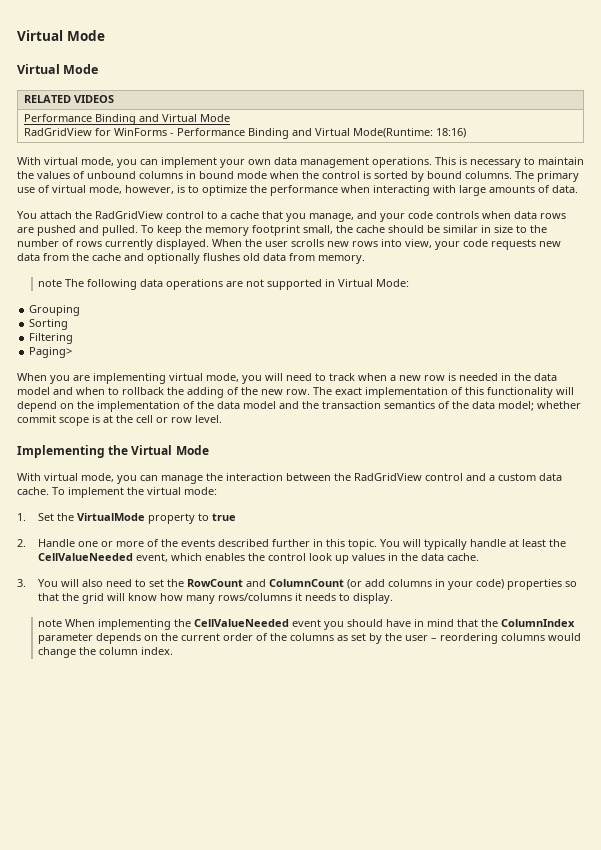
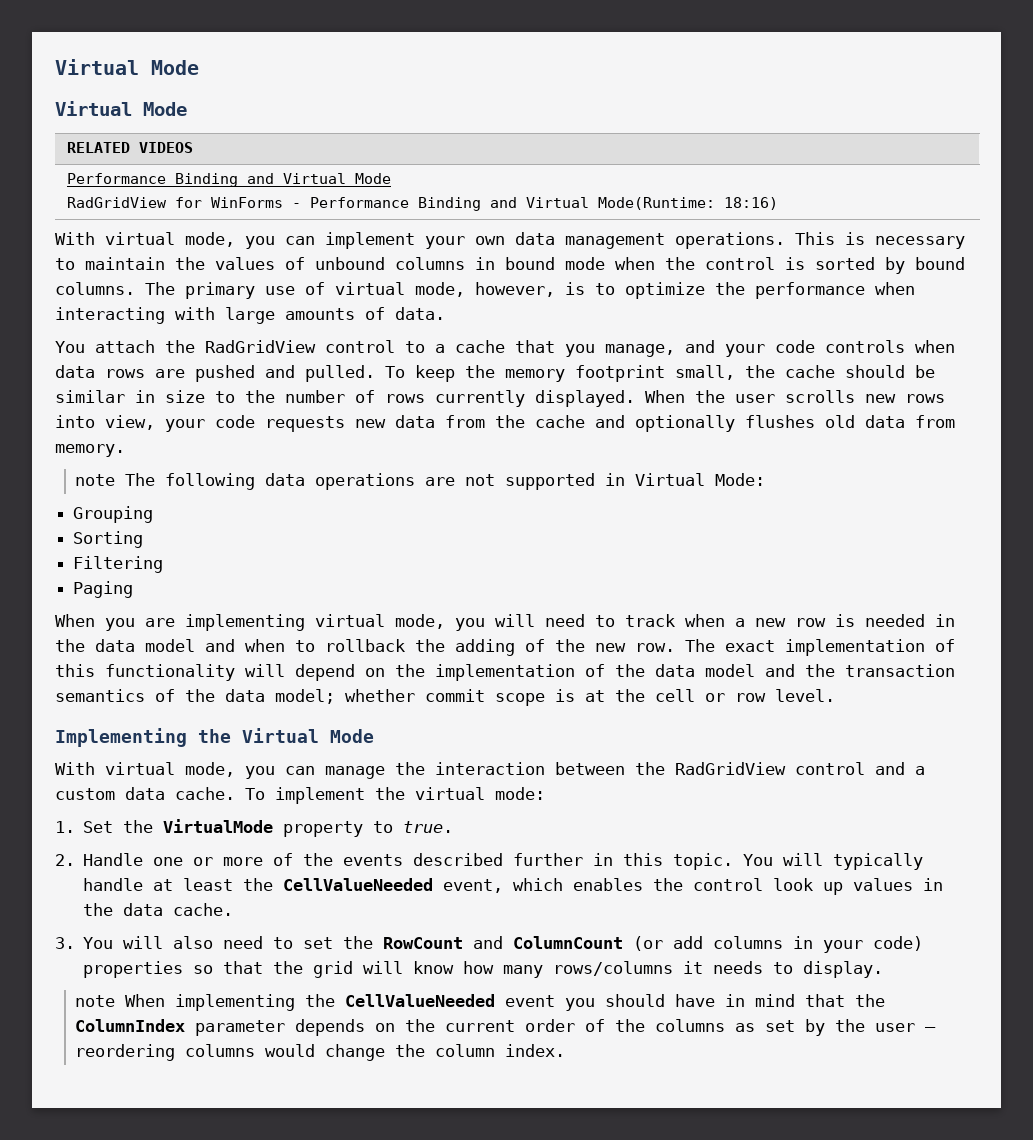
[29,347,73,358] Paging> -> [73,581,134,598] Paging
[212,513,237,521] true -> [403,821,454,833] true.

